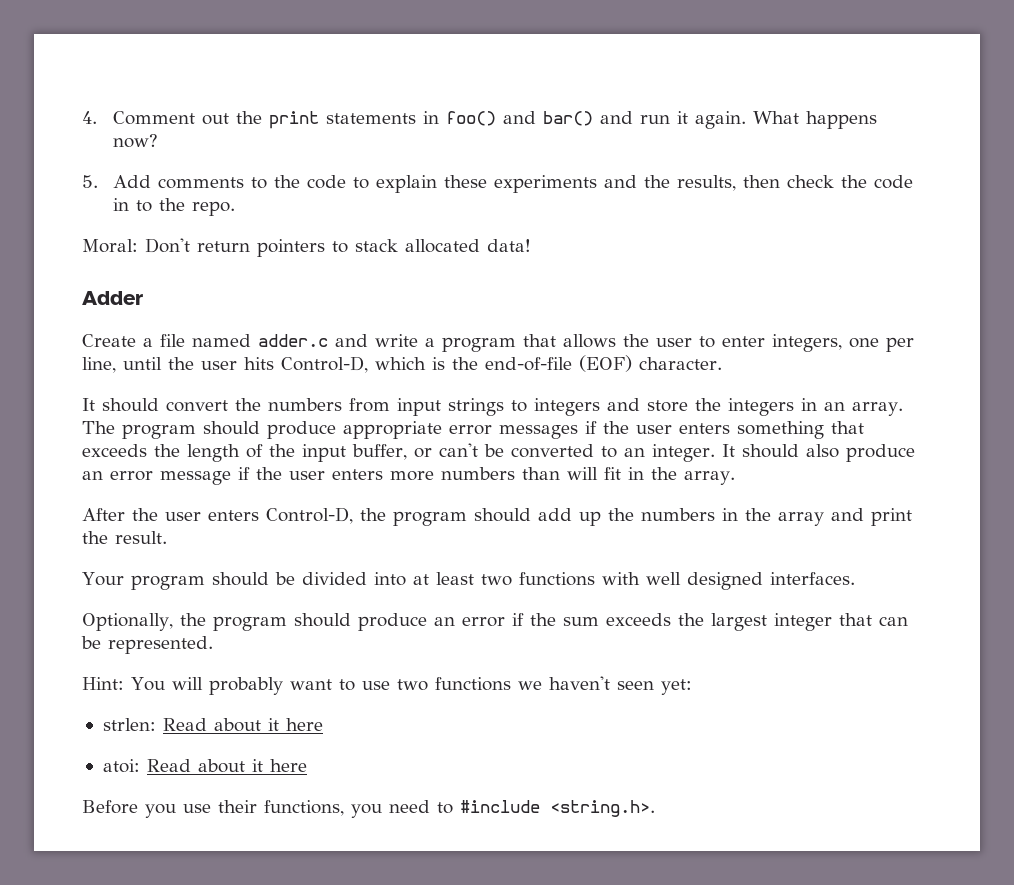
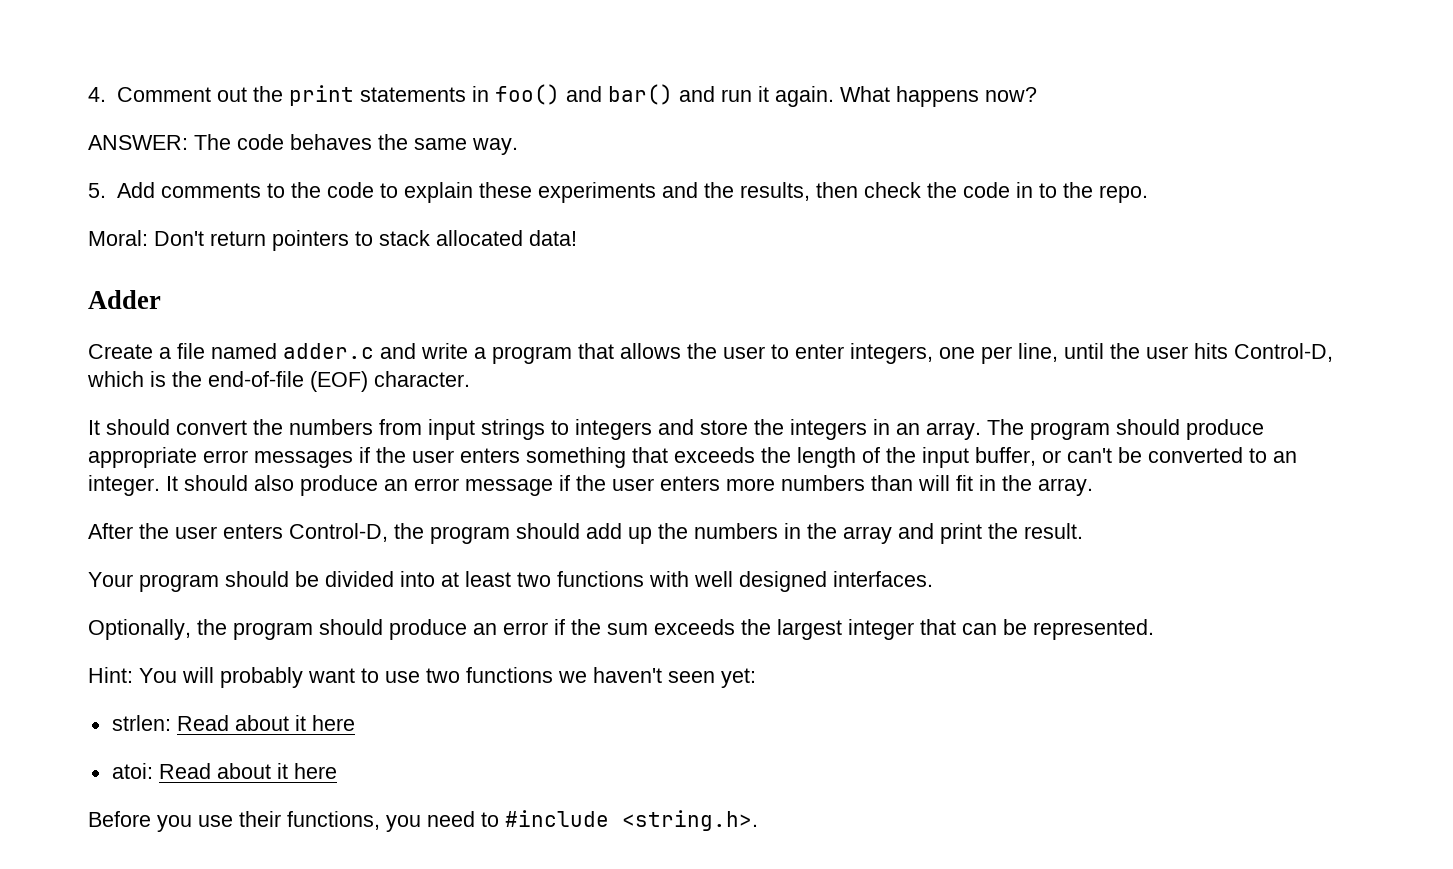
(159, 141) none -> [88,134,518,155] // ANSWER: The code behaves the same way.

